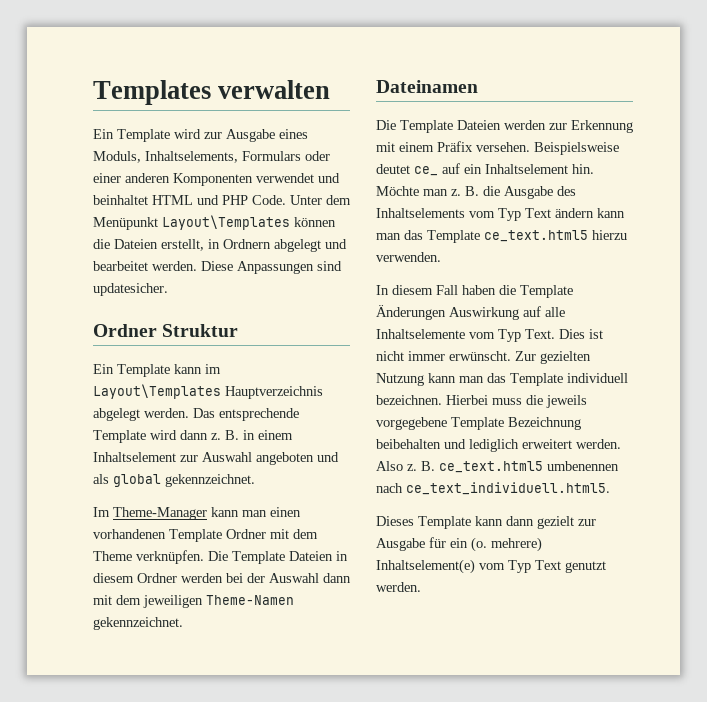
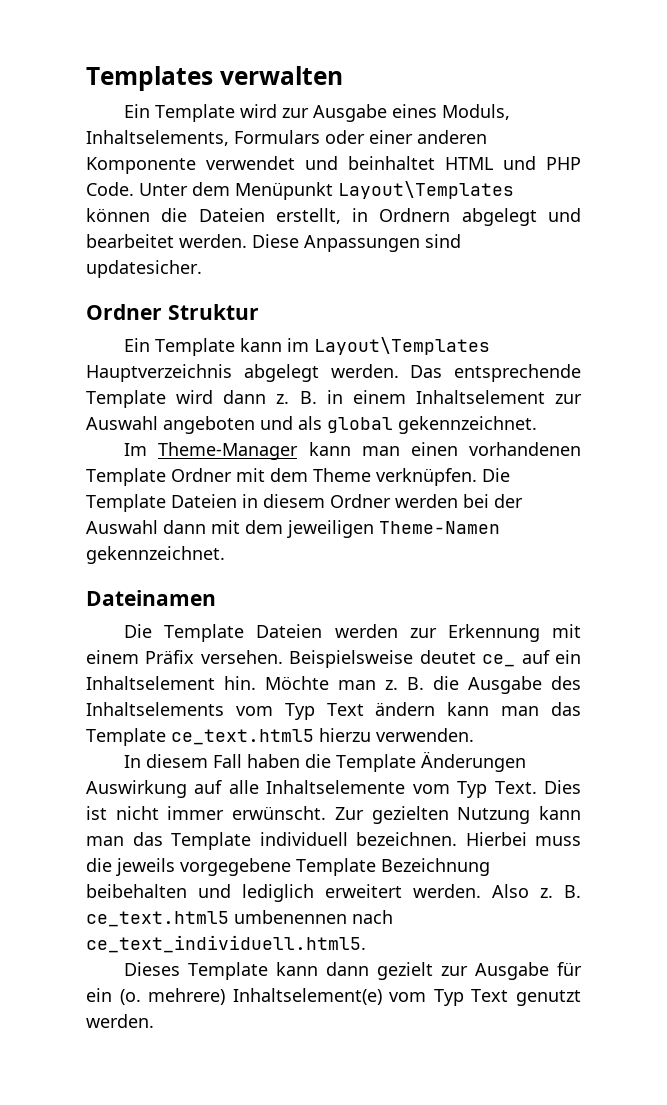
[173,173,253,186] Komponenten -> [86,157,196,174] Komponente

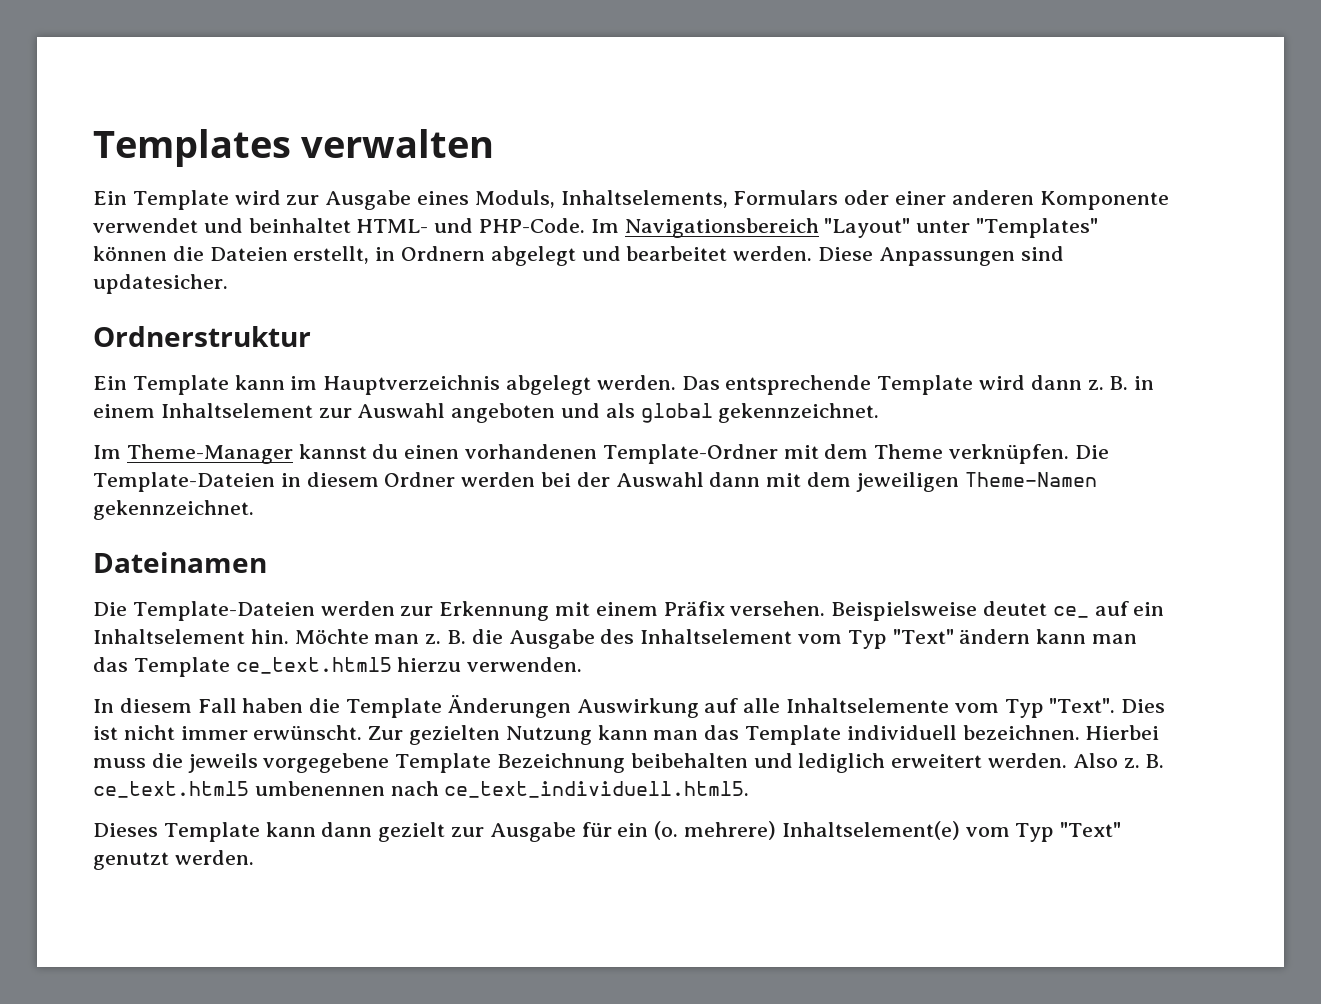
[445,156,581,170] [86,181,514,200] HTML und PHP Code. Unter dem Menüpunkt Layout\Templates -> [356,218,1099,238] HTML- und PHP-Code. Im Navigationsbereich "Layout" unter "Templates"
[86,304,259,320] Ordner Struktur -> [93,326,311,347] Ordnerstruktur
[314,337,491,355] Layout\Templates -> (318, 383) none
[308,442,581,456] [86,468,232,486] kann man einen vorhandenen Template Ordner -> [298,444,778,464] kannst du einen vorhandenen Template-Ordner
[86,494,237,512] Template Dateien -> [93,472,275,492] Template-Dateien
[164,624,323,642] Template Dateien -> [132,601,315,621] Template-Dateien
[86,702,364,720] Inhaltselements vom Typ Text -> [640,629,954,649] Inhaltselement vom Typ "Text"
[494,781,537,794] Text. -> [1049,698,1116,713] "Text".
[471,989,509,1002] Text -> [1060,822,1122,837] "Text"

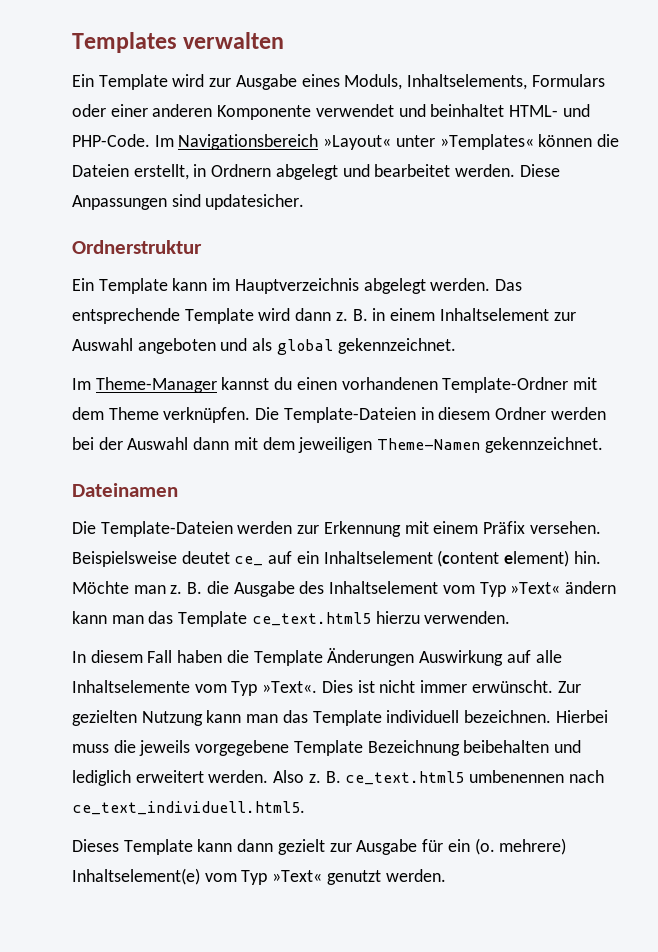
[824,218,1099,238] "Layout" unter "Templates" -> [323,134,534,150] »Layout« unter »Templates«
(245, 636) none -> [437,550,570,567] (content element)
[892,629,954,644] "Text" -> [510,582,561,594] »Text«
[1049,698,1116,713] "Text". -> [262,681,318,693] »Text«.
[1060,822,1122,837] "Text" -> [272,870,323,882] »Text«

